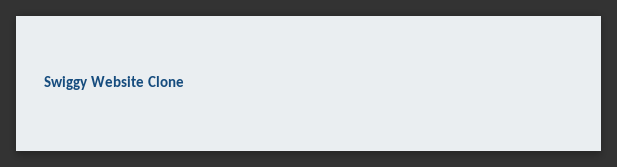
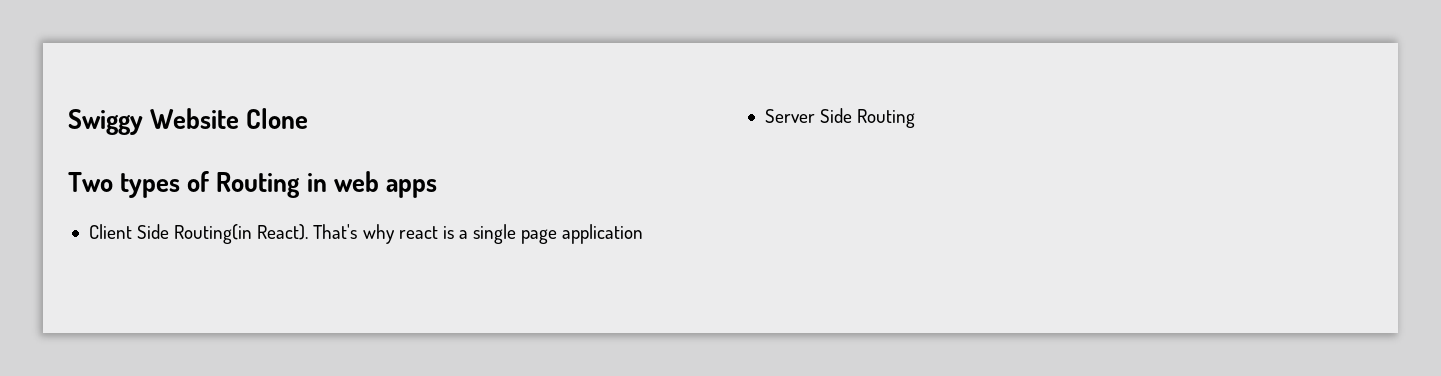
(184, 81) none -> [68,171,437,198] [88,224,644,244] [764,108,916,128] // Two types of Routing in web apps // Client Side Routing(in React). That's why react is a single page application // Server Side Routing

